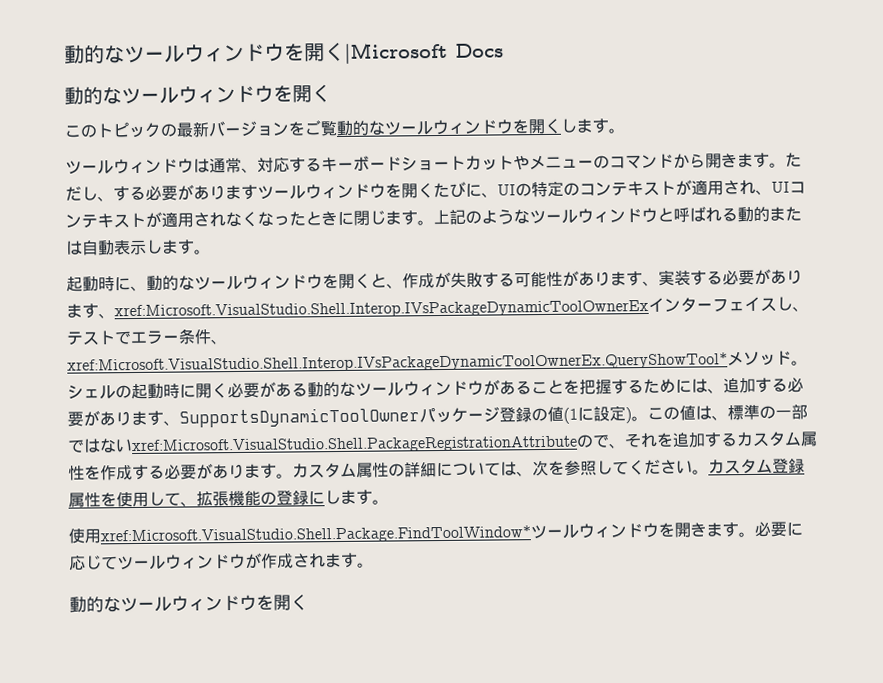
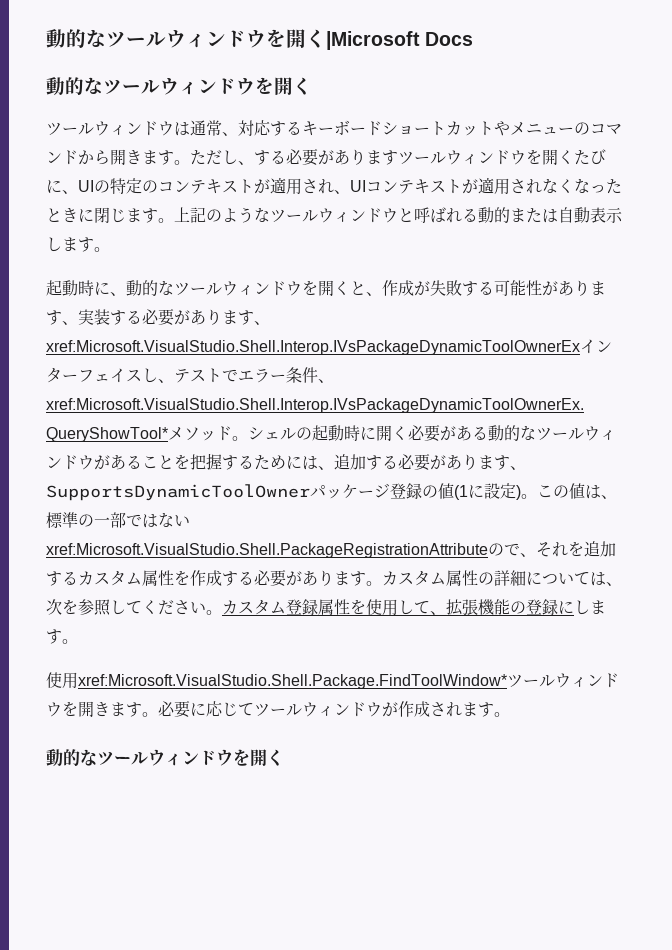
[64,118,625,139] // このトピックの最新バージョンをご覧動的なツールウィンドウを開くします。 -> (312, 86) none

